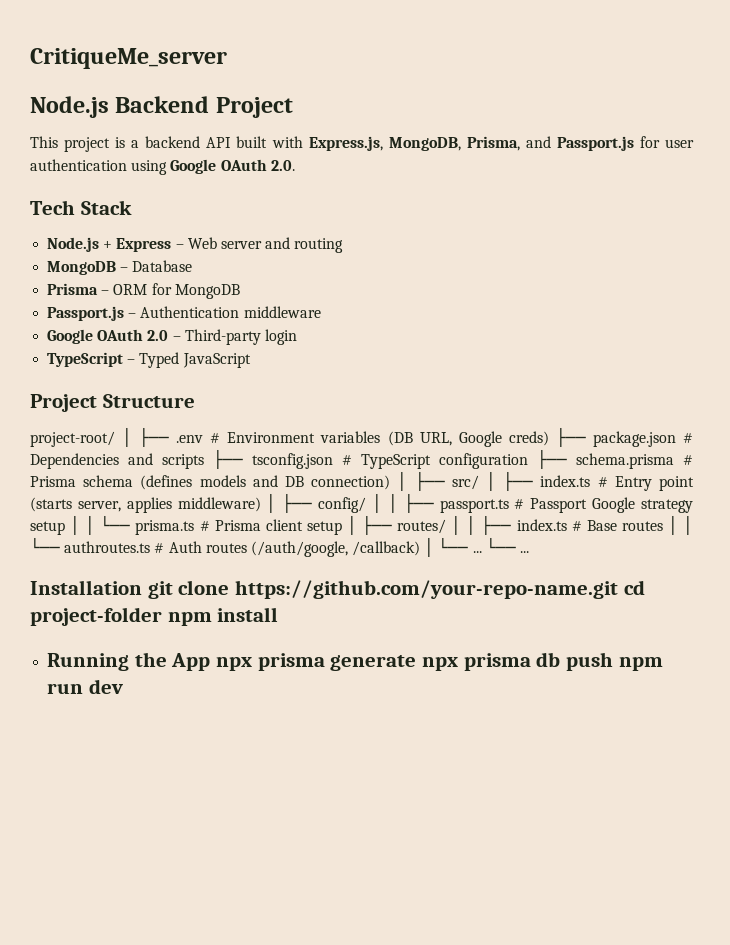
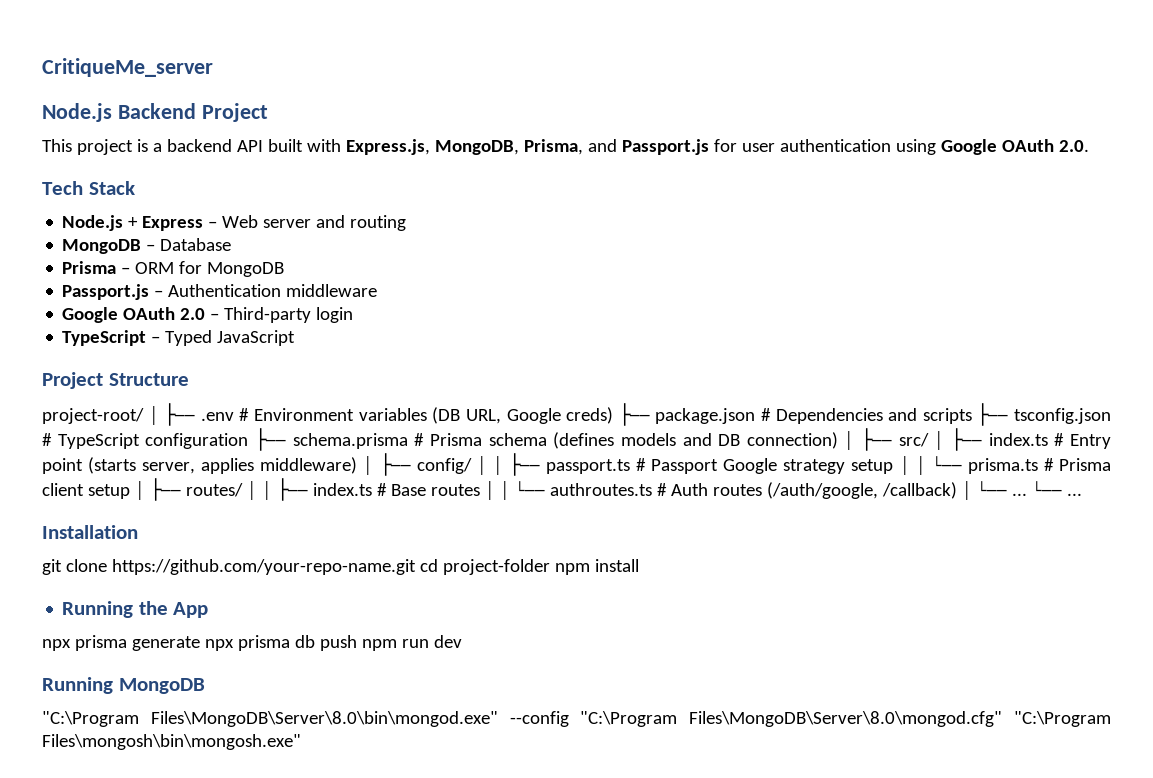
(142, 587) none -> (138, 532) //
(211, 662) none -> (209, 610) //
(123, 686) none -> [42,677,205,694] [42,711,1112,727] [42,734,301,750] // Running MongoDB // "C:\Program Files\MongoDB\Server\8.0\bin\mongod.exe" --config "C:\Program Files\MongoDB\Server\8.0\mongod.cfg" "C:\Program Files\mongosh\bin\mongosh.exe"

